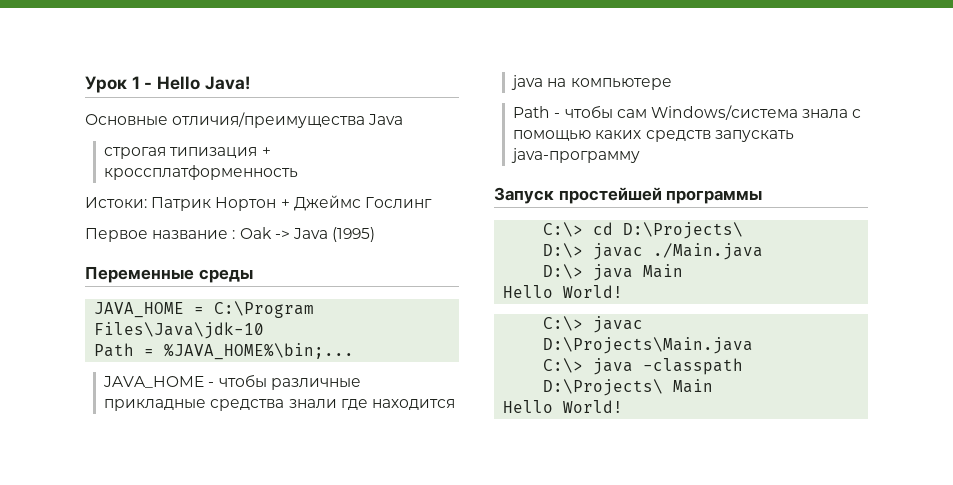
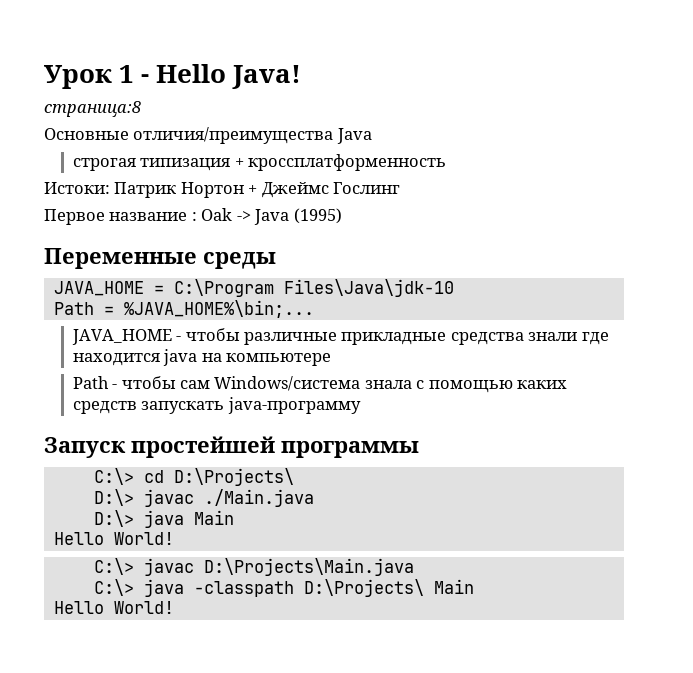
(250, 83) none -> [44,101,141,117] // страница:8

